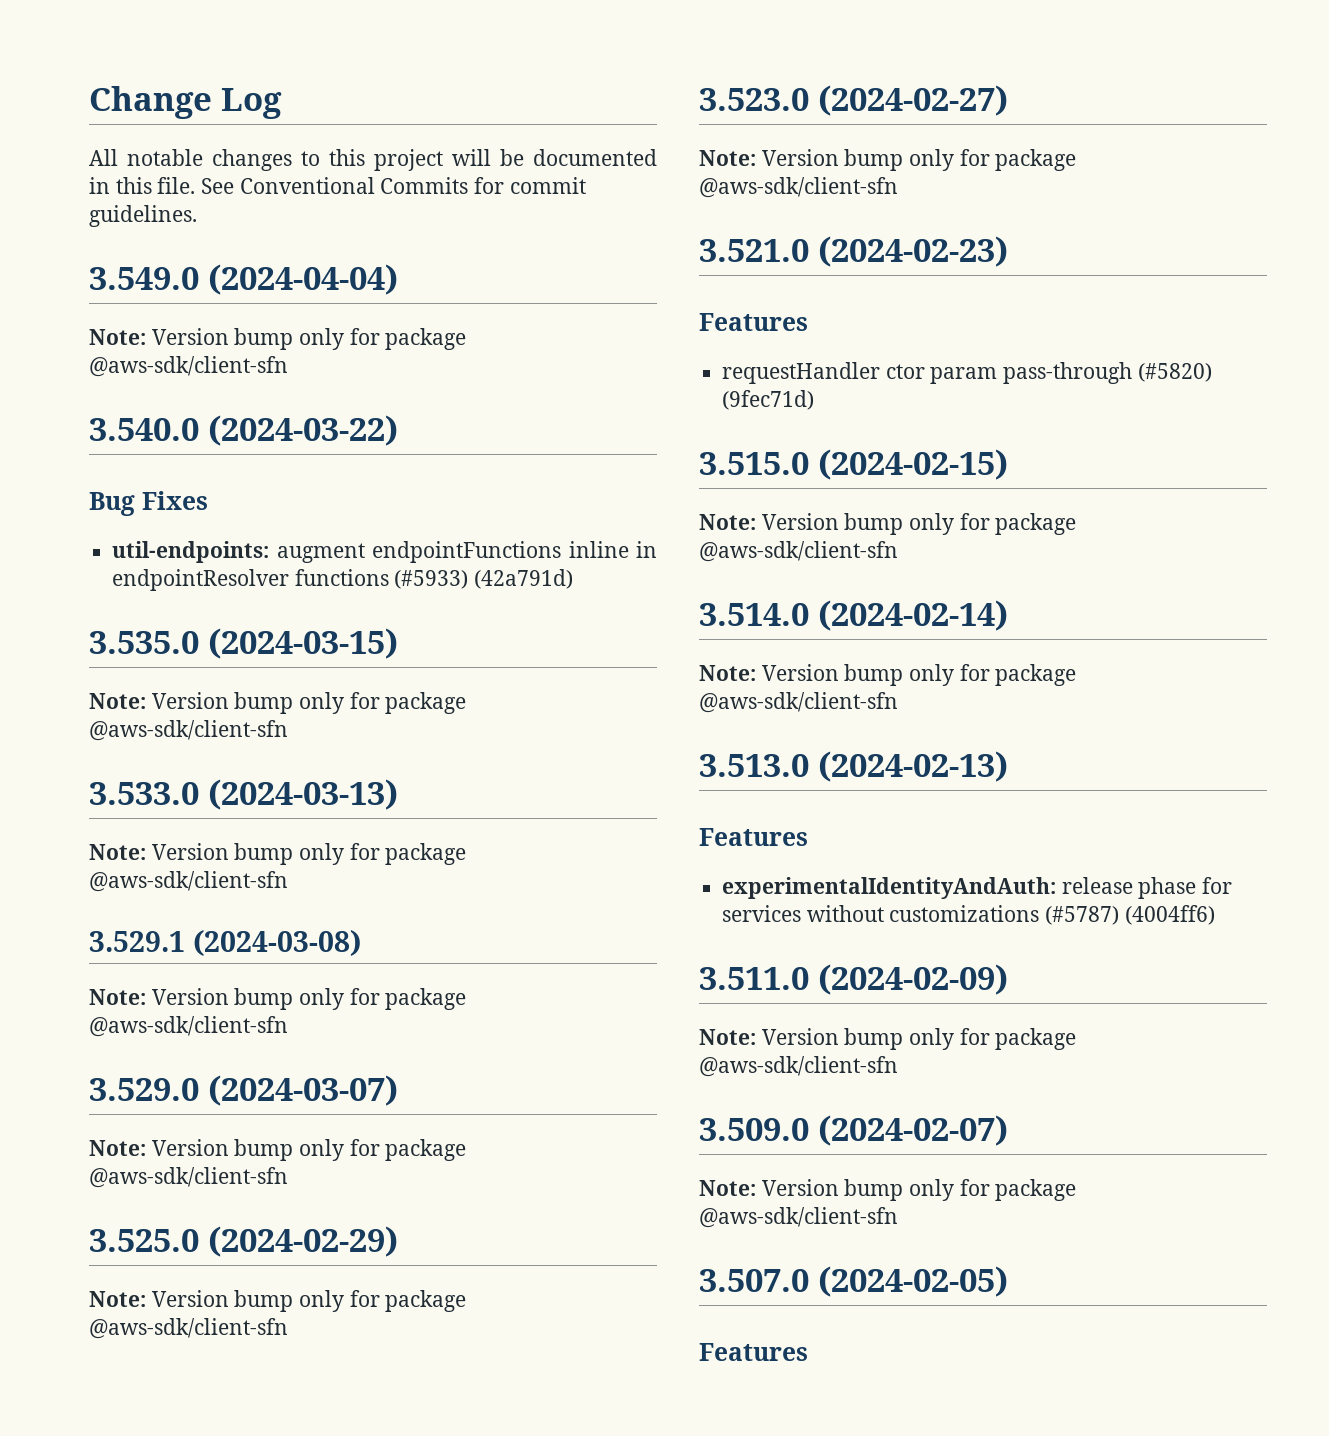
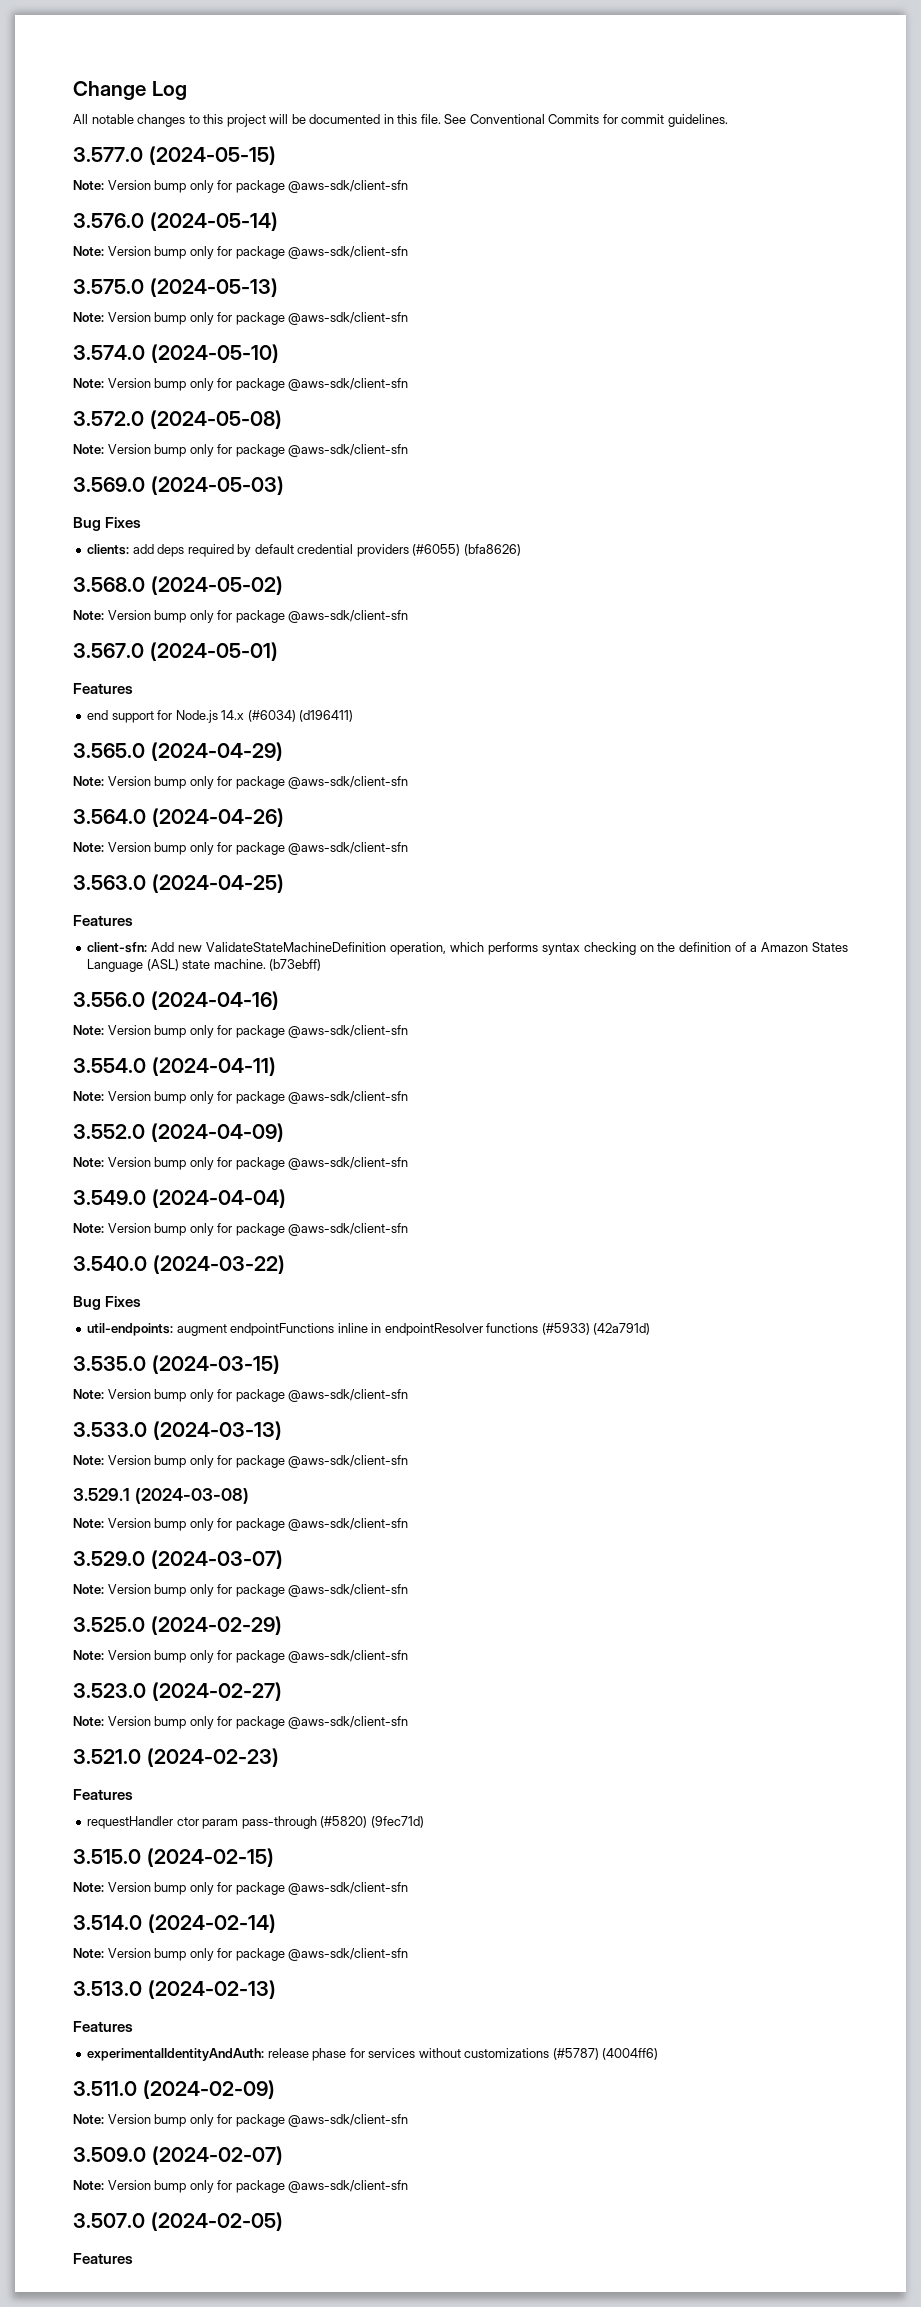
(197, 216) none -> [73,146,276,165] [73,180,409,193] [73,212,278,231] [73,246,409,259] [73,278,278,297] [73,312,409,325] [73,344,279,363] [73,378,409,391] [73,410,282,429] [73,444,409,457] [73,476,284,495] [73,517,142,531] [87,544,521,557] [73,576,283,595] [73,610,409,623] [73,642,278,661] [73,683,133,694] [87,710,354,723] [73,742,283,761] [73,776,409,789] [73,808,284,827] [73,842,409,855] [73,874,284,893] [73,915,133,926] [87,942,848,955] [87,959,322,972] [73,991,279,1010] [73,1025,409,1038] [73,1057,276,1076] [73,1091,409,1104] [73,1123,284,1142] [73,1157,409,1170] // 3.577.0 (2024-05-15) // Note: Version bump only for package @aws-sdk/client-sfn // 3.576.0 (2024-05-14) // Note: Version bump only for package @aws-sdk/client-sfn // 3.575.0 (2024-05-13) // Note: Version bump only for package @aws-sdk/client-sfn // 3.574.0 (2024-05-10) // Note: Version bump only for package @aws-sdk/client-sfn // 3.572.0 (2024-05-08) // Note: Version bump only for package @aws-sdk/client-sfn // 3.569.0 (2024-05-03) // Bug Fixes // clients: add deps required by default credential providers (#6055) (bfa8626) // 3.568.0 (2024-05-02) // Note: Version bump only for package @aws-sdk/client-sfn // 3.567.0 (2024-05-01) // Features // end support for Node.js 14.x (#6034) (d196411) // 3.565.0 (2024-04-29) // Note: Version bump only for package @aws-sdk/client-sfn // 3.564.0 (2024-04-26) // Note: Version bump only for package @aws-sdk/client-sfn // 3.563.0 (2024-04-25) // Features // client-sfn: Add new ValidateStateMachineDefinition operation, which performs syntax checking on the definition of a Amazon States Language (ASL) state machine. (b73ebff) // 3.556.0 (2024-04-16) // Note: Version bump only for package @aws-sdk/client-sfn // 3.554.0 (2024-04-11) // Note: Version bump only for package @aws-sdk/client-sfn // 3.552.0 (2024-04-09) // Note: Version bump only for package @aws-sdk/client-sfn

